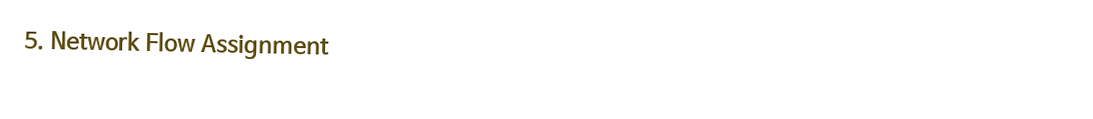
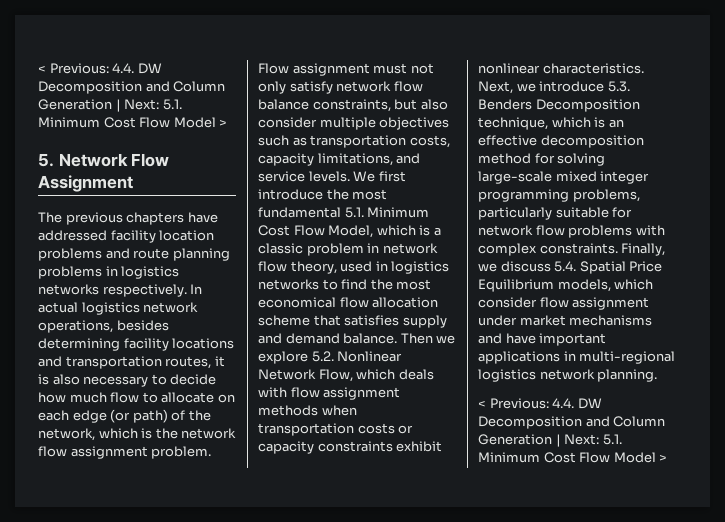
[24,30,331,61] 5. Network Flow Assignment -> [38,63,162,74] [38,81,226,94] [38,99,182,112] [38,117,228,128] [38,153,170,167] [38,175,133,192] [38,212,218,225] [38,230,215,243] [38,248,230,261] [38,266,180,279] [38,284,203,297] [38,302,199,315] [38,320,169,333] [38,338,235,351] [38,356,225,369] [38,374,217,387] [38,392,235,403] [38,409,211,423] [38,428,237,441] [38,446,212,459] [258,63,434,76] [258,81,423,94] [258,99,448,112] [258,117,450,130] [258,135,450,148] [258,153,421,166] [258,171,406,182] [258,189,388,200] [258,207,430,218] [258,225,441,238] [258,243,438,256] [258,261,450,274] [258,279,432,290] [258,297,439,308] [258,315,447,328] [258,333,456,344] [258,351,403,364] [258,369,434,382] [258,387,401,400] [258,405,357,416] [258,423,414,436] [258,441,443,454] [478,63,644,74] [478,81,630,94] [478,99,640,112] [478,117,624,130] [478,135,644,148] [478,153,606,166] [478,171,650,184] [478,189,640,202] [478,207,633,220] [478,225,665,238] [478,243,666,256] [478,261,663,274] [478,279,654,292] [478,297,650,310] [478,315,653,326] [478,333,607,346] [478,351,676,364] [478,369,658,382] [478,398,602,409] [478,416,666,429] [478,434,622,447] [478,452,668,463] < Previous: 4.4. DW Decomposition and Column Generation | Next: 5.1. Minimum Cost Flow Model > // 5. Network Flow Assignment // The previous chapters have addressed facility location problems and route planning problems in logistics networks respectively. In actual logistics network operations, besides determining facility locations and transportation routes, it is also necessary to decide how much flow to allocate on each edge (or path) of the network, which is the network flow assignment problem. Flow assignment must not only satisfy network flow balance constraints, but also consider multiple objectives such as transportation costs, capacity limitations, and service levels. We first introduce the most fundamental 5.1. Minimum Cost Flow Model, which is a classic problem in network flow theory, used in logistics networks to find the most economical flow allocation scheme that satisfies supply and demand balance. Then we explore 5.2. Nonlinear Network Flow, which deals with flow assignment methods when transportation costs or capacity constraints exhibit nonlinear characteristics. Next, we introduce 5.3. Benders Decomposition technique, which is an effective decomposition method for solving large-scale mixed integer programming problems, particularly suitable for network flow problems with complex constraints. Finally, we discuss 5.4. Spatial Price Equilibrium models, which consider flow assignment under market mechanisms and have important applications in multi-regional logistics network planning. // < Previous: 4.4. DW Decomposition and Column Generation | Next: 5.1. Minimum Cost Flow Model >

